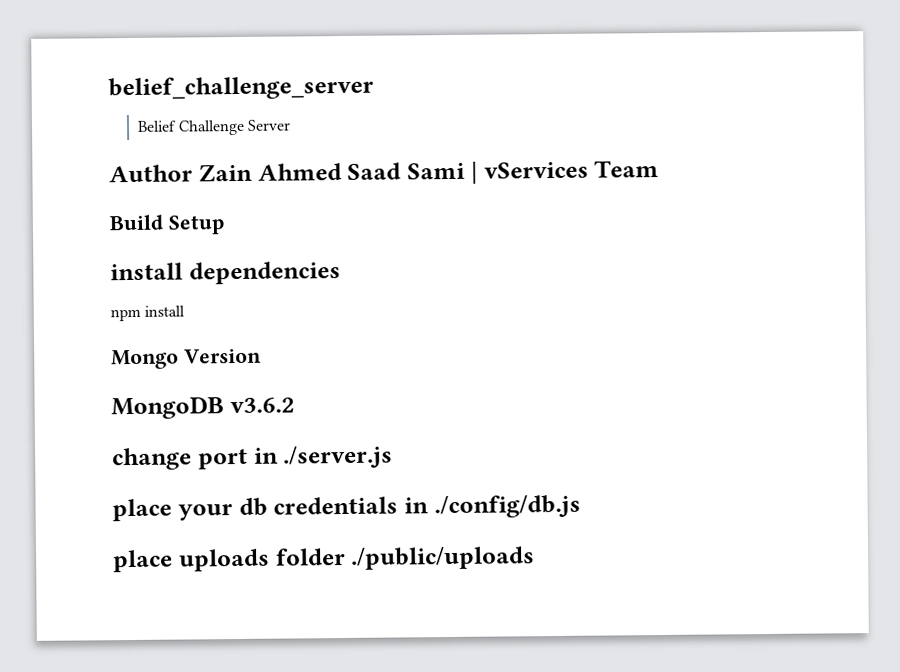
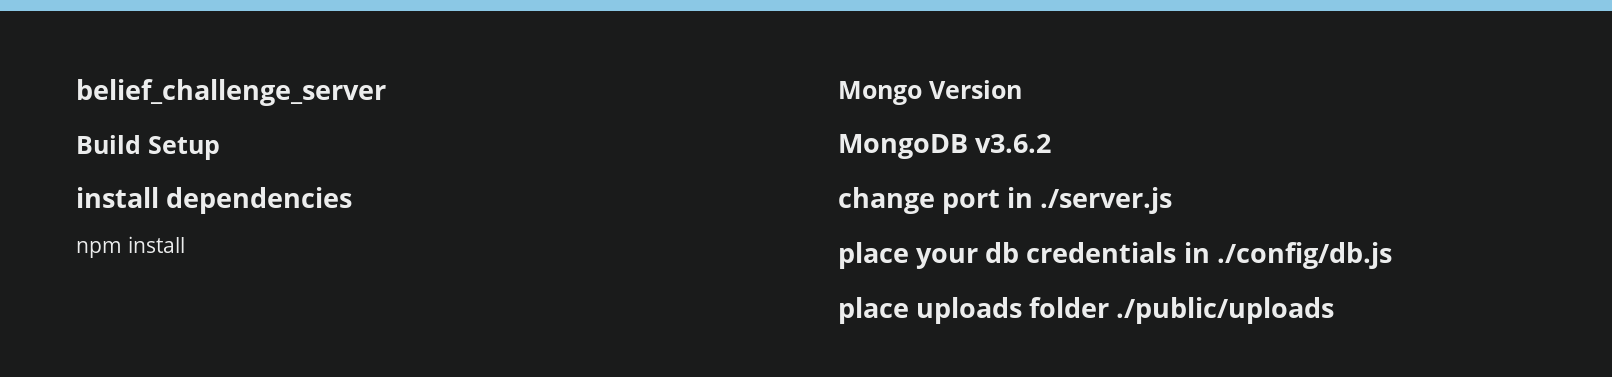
[137,119,291,136] [109,160,660,184] // Belief Challenge Server // Author Zain Ahmed Saad Sami | vServices Team -> (386, 92) none

